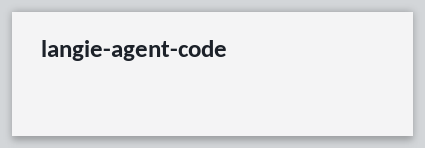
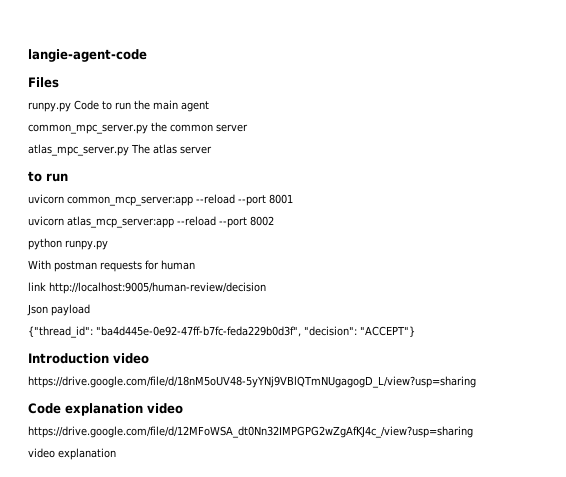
(227, 50) none -> [28,77,59,88] [28,100,209,112] [28,122,248,134] [28,144,212,156] [28,171,68,182] [28,194,293,206] [28,216,274,228] [28,238,108,250] [28,260,195,272] [28,282,266,294] [27,304,90,316] [28,326,415,338] [28,353,149,364] [28,376,476,388] [28,403,183,416] [28,426,473,438] [28,448,116,460] // Files // runpy.py Code to run the main agent // common_mpc_server.py the common server // atlas_mpc_server.py The atlas server // to run // uvicorn common_mcp_server:app --reload --port 8001 // uvicorn atlas_mcp_server:app --reload --port 8002 // python runpy.py // With postman requests for human // link http://localhost:9005/human-review/decision // Json payload // {"thread_id": "ba4d445e-0e92-47ff-b7fc-feda229b0d3f", "decision": "ACCEPT"} // Introduction video // https://drive.google.com/file/d/18nM5oUV48-5yYNj9VBlQTmNUgagogD_L/view?usp=sharing // Code explanation video // https://drive.google.com/file/d/12MFoWSA_dt0Nn32IMPGPG2wZgAfKJ4c_/view?usp=sharing // video explanation

